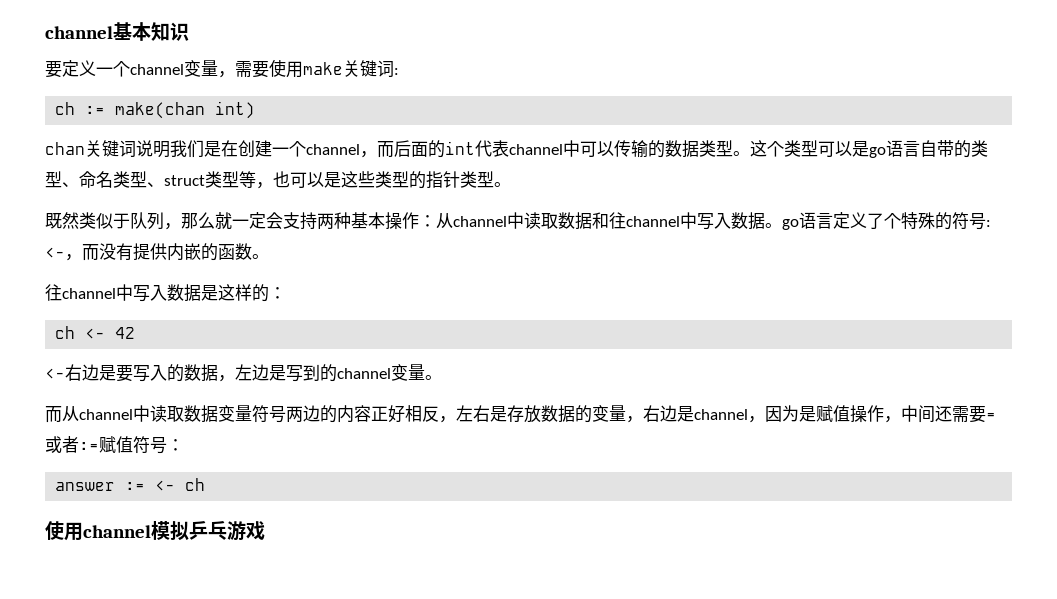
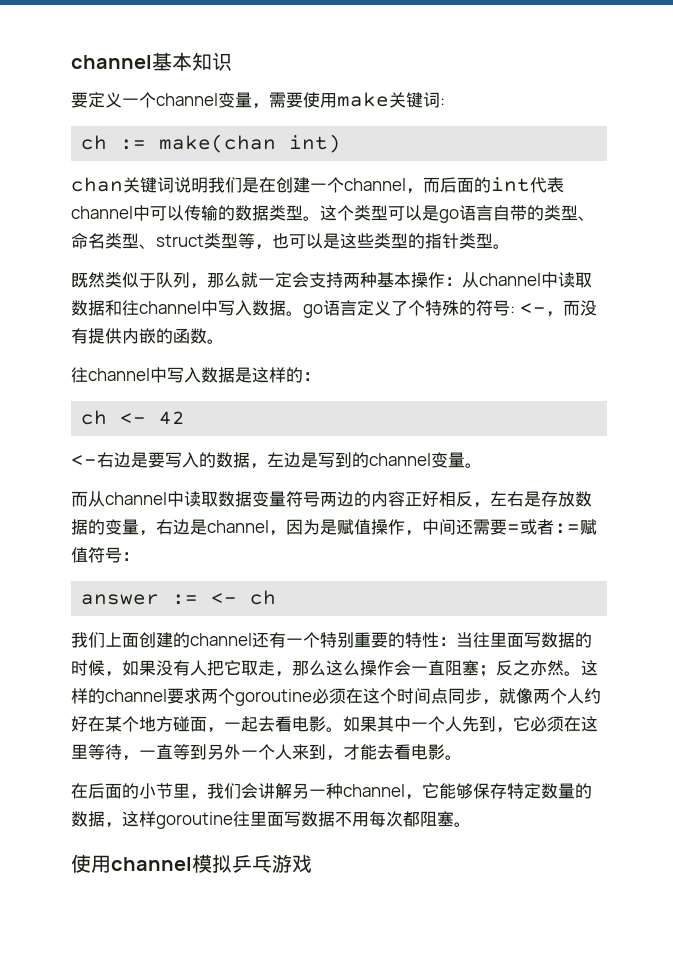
(206, 484) none -> [71,632,592,648] [71,660,598,677] [71,688,601,706] [71,716,598,733] [71,744,462,761] [71,783,592,800] [71,811,471,829] // 我们上面创建的channel还有一个特别重要的特性：当往里面写数据的时候，如果没有人把它取走，那么这么操作会一直阻塞；反之亦然。这样的channel要求两个goroutine必须在这个时间点同步，就像两个人约好在某个地方碰面，一起去看电影。如果其中一个人先到，它必须在这里等待，一直等到另外一个人来到，才能去看电影。 // 在后面的小节里，我们会讲解另一种channel，它能够保存特定数量的数据，这样goroutine往里面写数据不用每次都阻塞。

